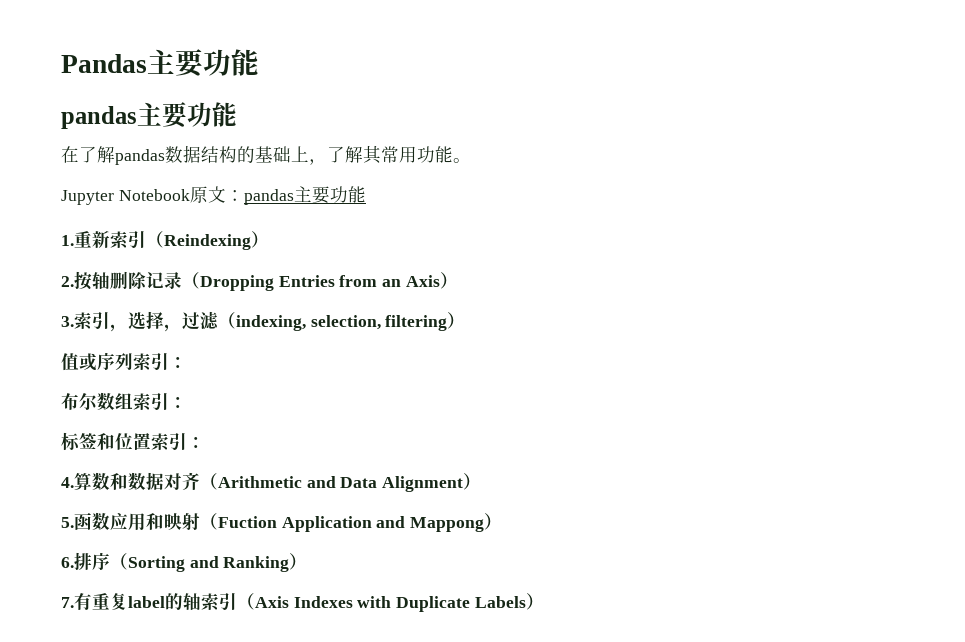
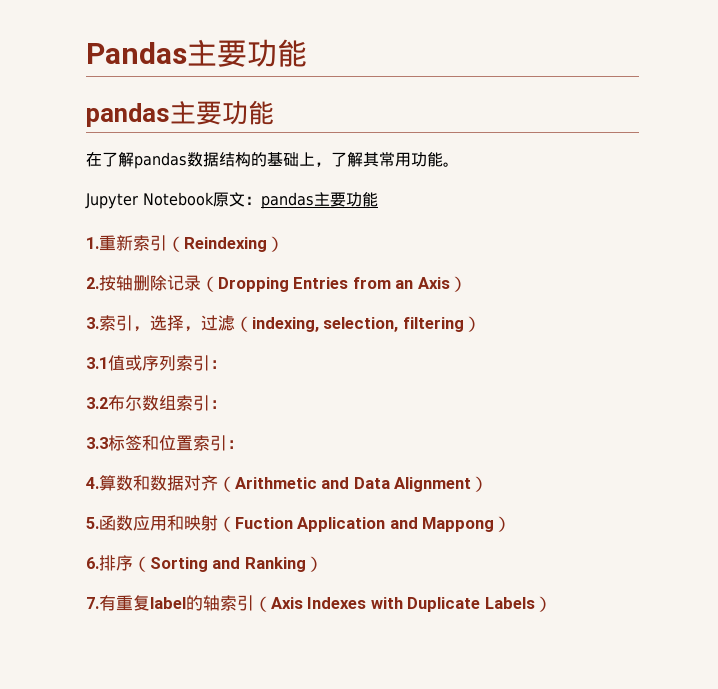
(466, 320) none -> [86,357,108,369] 3.1
(187, 362) none -> [86,397,108,409] 3.2
(187, 402) none -> [86,437,108,449] 3.3

